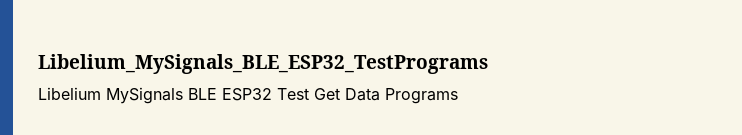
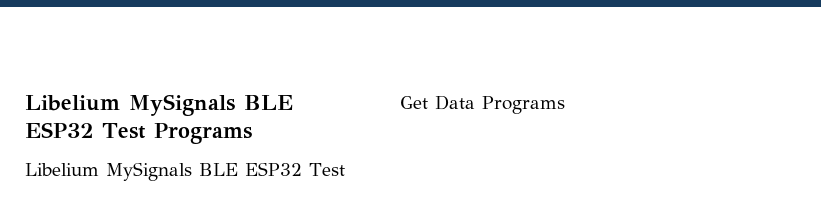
[38,54,488,74] Libelium_MySignals_BLE_ESP32_TestPrograms -> [25,94,293,116] [25,122,252,144] Libelium MySignals BLE ESP32 Test Programs

